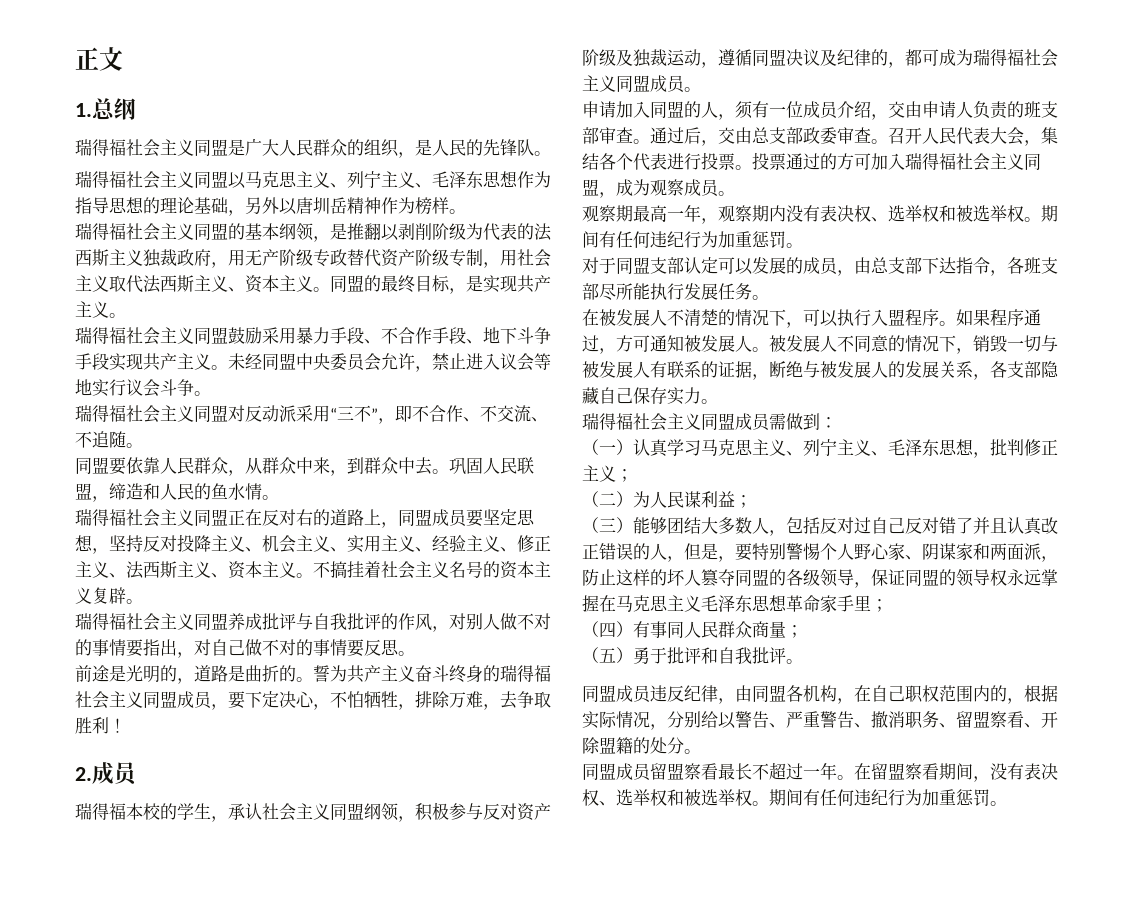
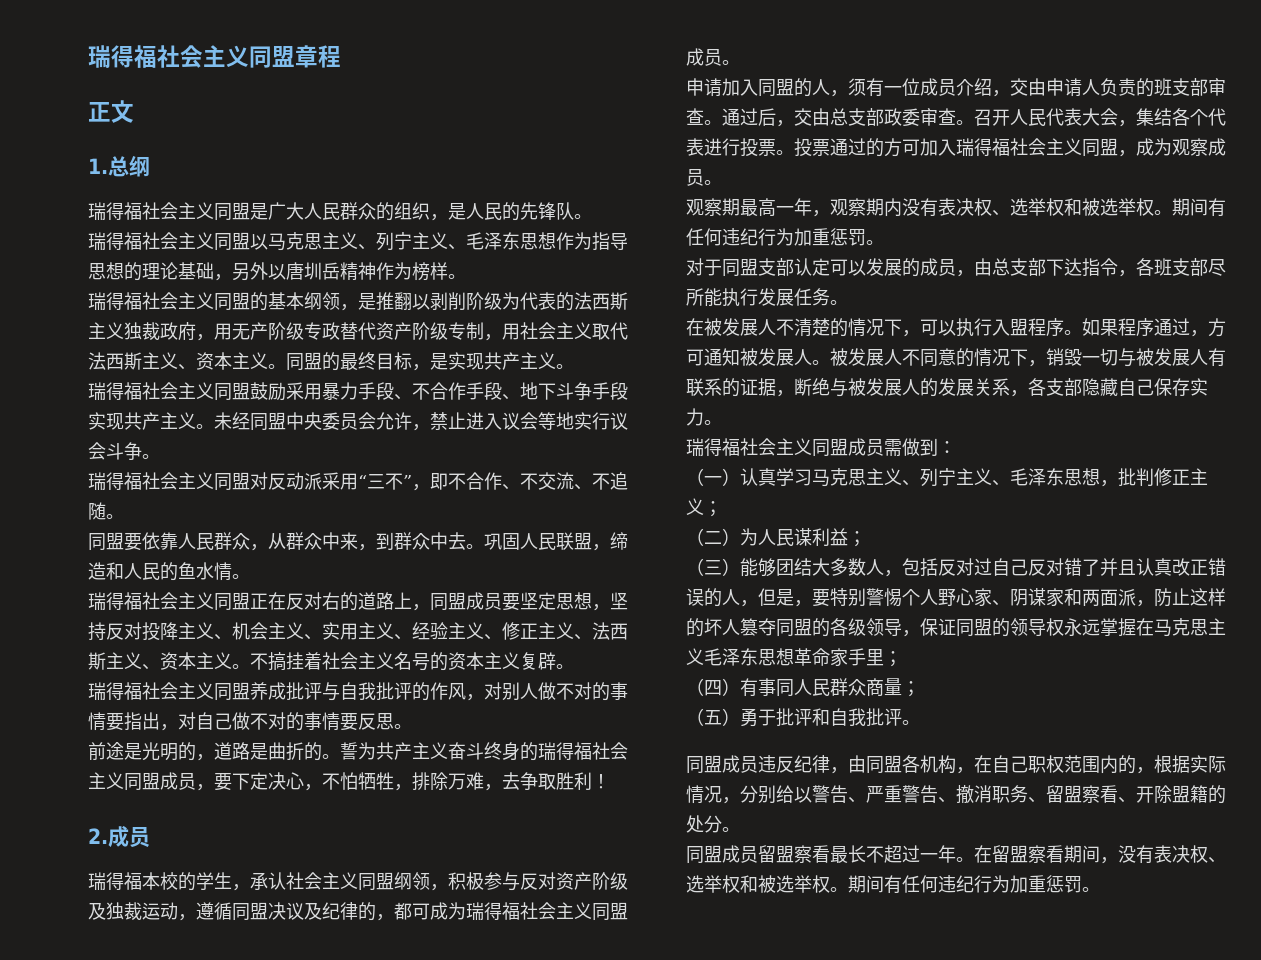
(75, 58) none -> [88,45,341,68] 瑞得福社会主义同盟章程 //

